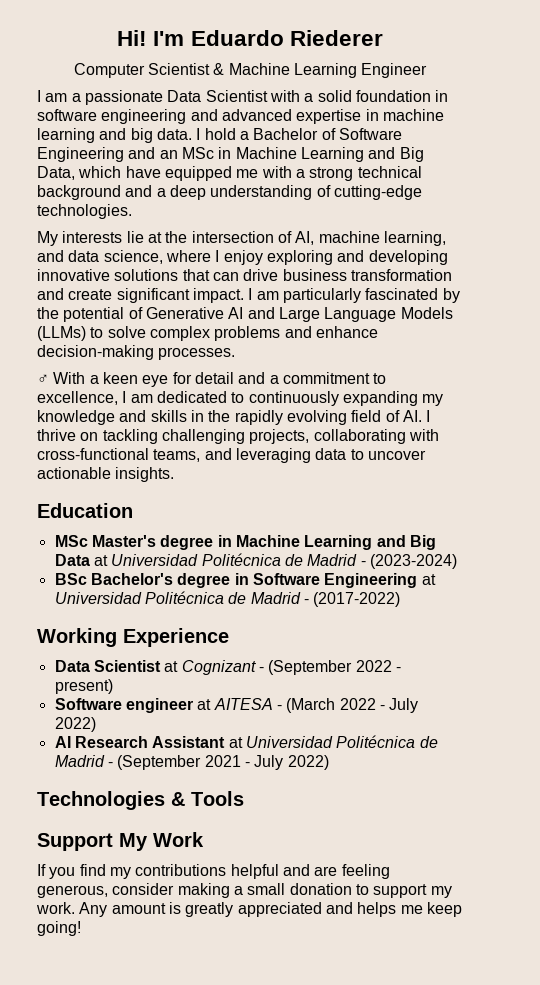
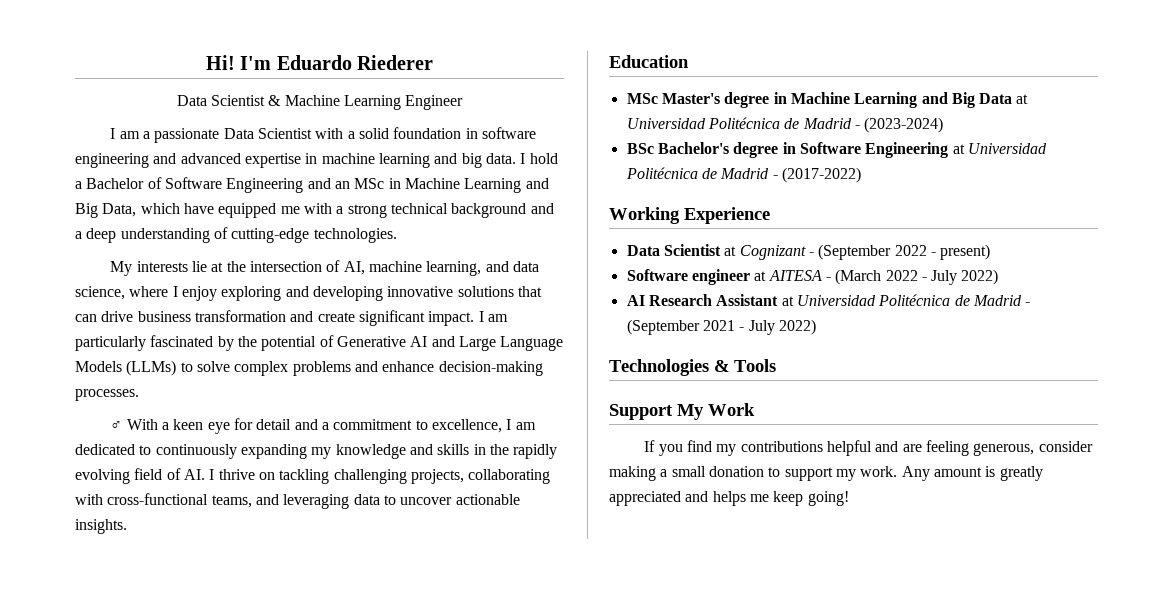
[73,63,145,78] Computer -> [176,95,207,106] Data

